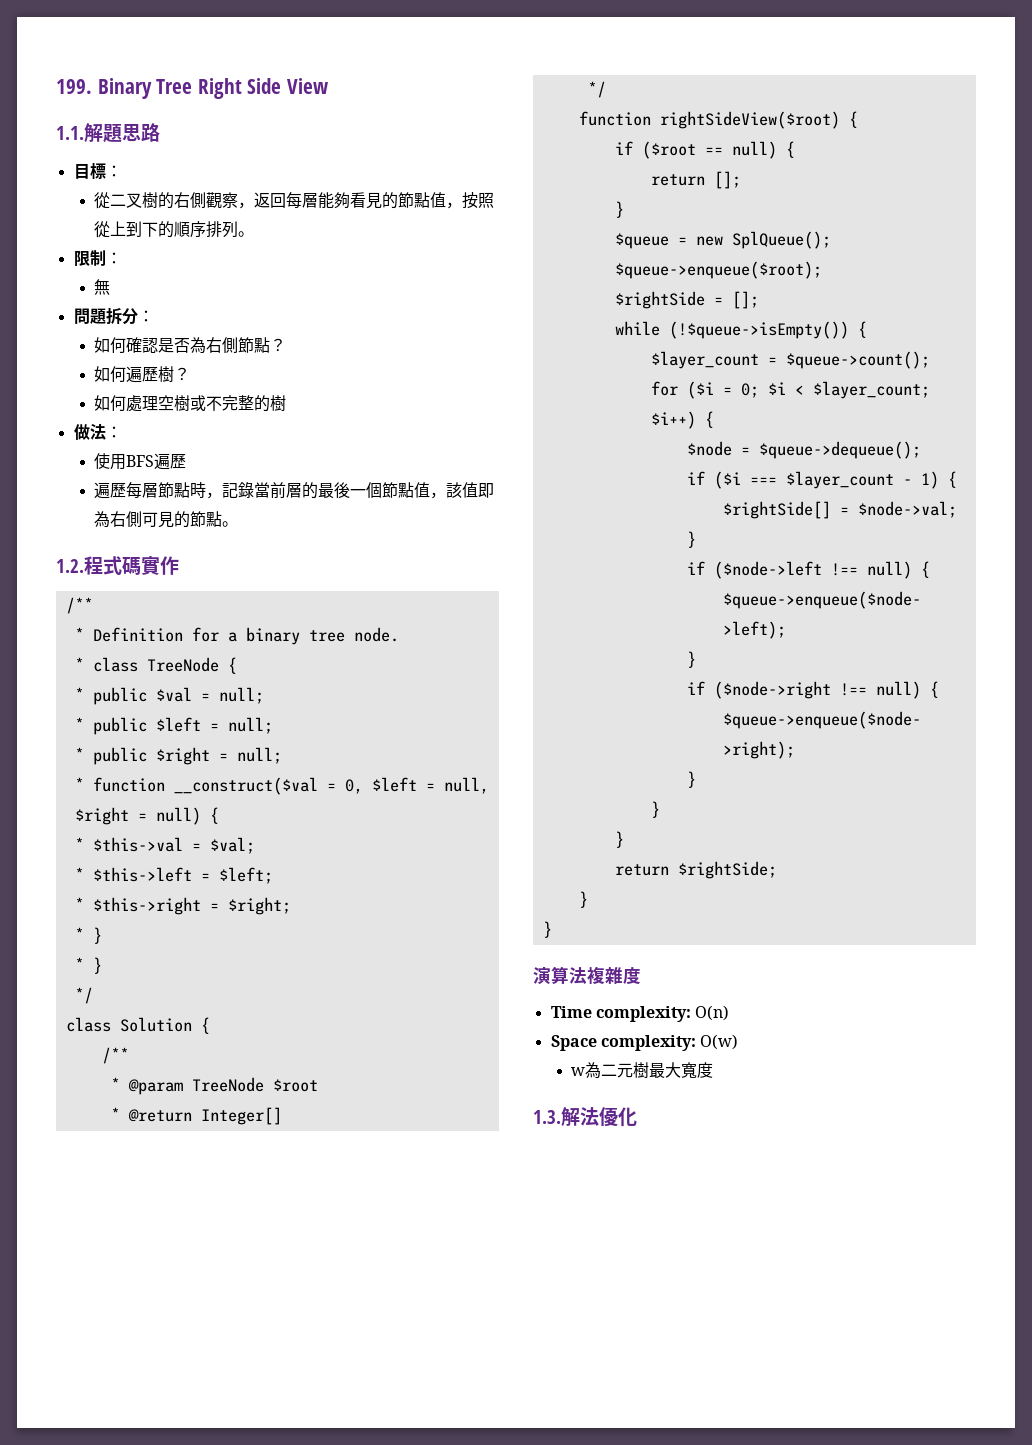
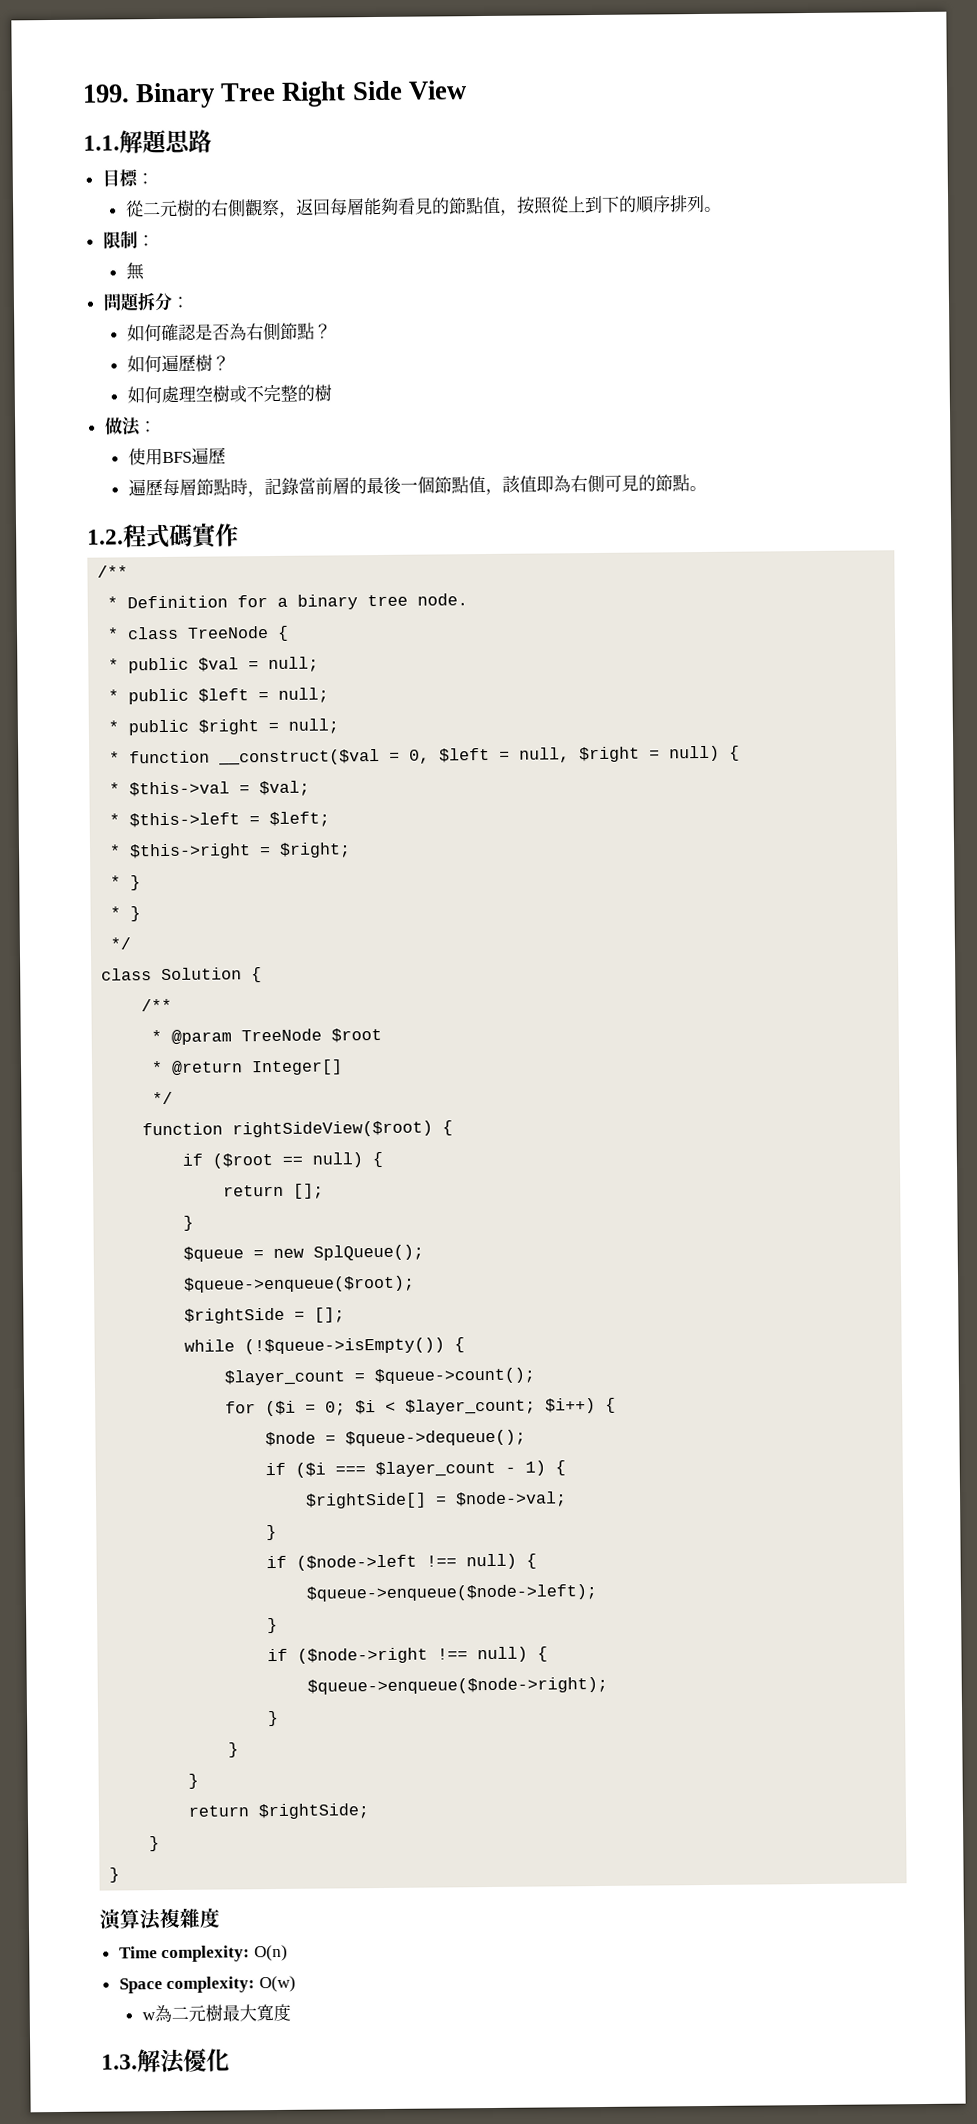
[126,193,143,208] 叉 -> [159,199,178,218] 元

